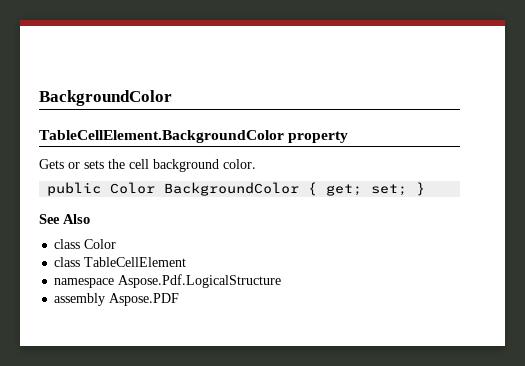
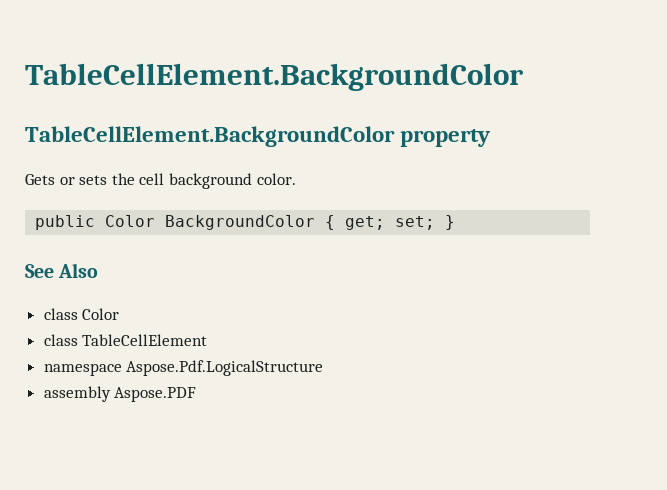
[39,90,172,106] BackgroundColor -> [25,63,524,91] TableCellElement.BackgroundColor

